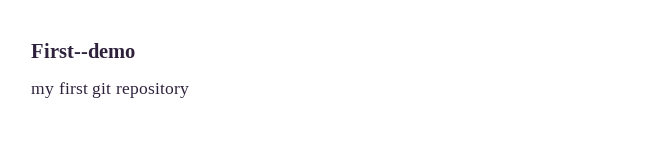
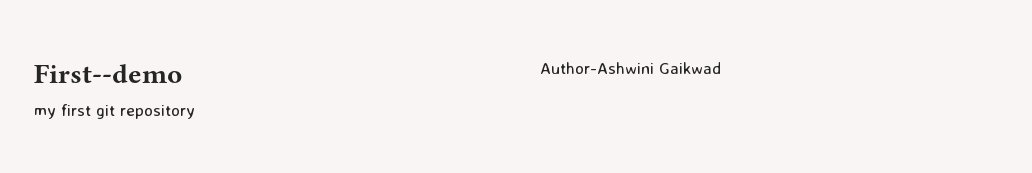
(190, 90) none -> [540,62,721,74] // Author-Ashwini Gaikwad

